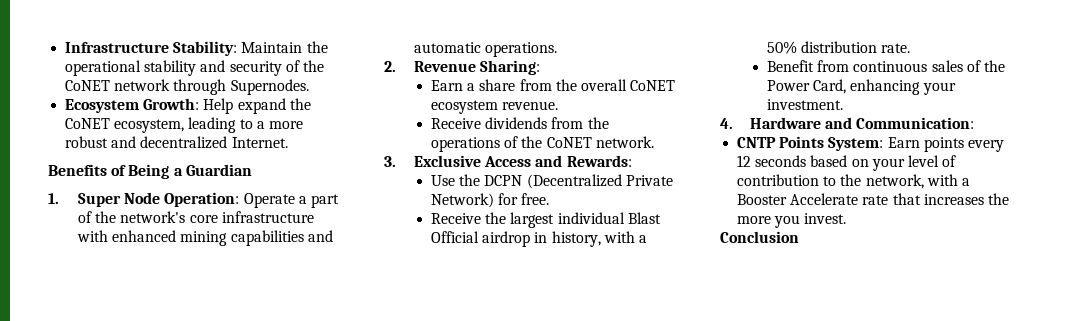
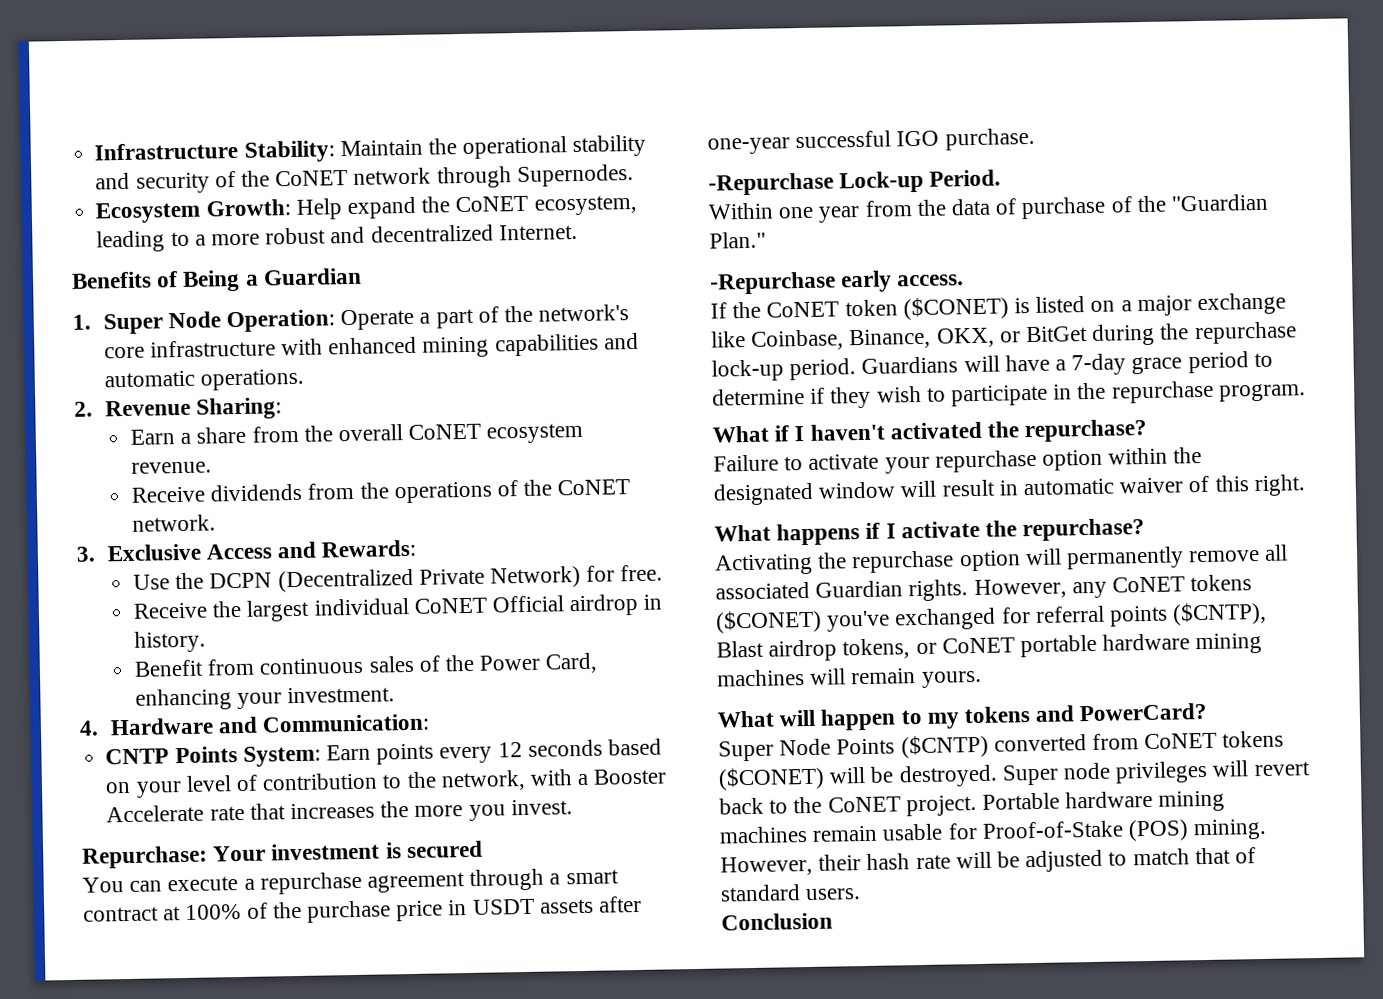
[627,212,661,224] Blast -> [413,597,487,614] CoNET
[551,231,647,247] [767,41,911,54] history, with a 50% distribution rate. -> [133,630,206,653] history.
(847, 218) none -> [82,840,483,869] [82,868,619,895] [83,895,643,923] [707,127,1035,155] [708,169,1002,196] [708,193,1269,223] [709,231,766,249] [710,270,965,295] [710,292,1287,321] [711,321,1297,351] [711,351,1273,382] [712,380,1306,409] [712,418,1149,443] [713,446,1203,474] [713,474,1306,506] [714,518,1146,546] [714,544,1289,576] [715,574,1253,602] [715,601,1268,634] [716,632,1263,662] [717,668,982,688] [717,702,1208,731] [718,730,1285,762] [718,760,1310,791] [719,790,1226,817] [719,818,1268,844] [720,847,1257,877] [720,884,862,902] // Repurchase: Your investment is secured // You can execute a repurchase agreement through a smart contract at 100% of the purchase price in USDT assets after one-year successful IGO purchase. // -Repurchase Lock-up Period. // Within one year from the data of purchase of the "Guardian Plan." // -Repurchase early access. // If the CoNET token ($CONET) is listed on a major exchange like Coinbase, Binance, OKX, or BitGet during the repurchase lock-up period. Guardians will have a 7-day grace period to determine if they wish to participate in the repurchase program. // What if I haven't activated the repurchase? // Failure to activate your repurchase option within the designated window will result in automatic waiver of this right. // What happens if I activate the repurchase? // Activating the repurchase option will permanently remove all associated Guardian rights. However, any CoNET tokens ($CONET) you've exchanged for referral points ($CNTP), Blast airdrop tokens, or CoNET portable hardware mining machines will remain yours. // What will happen to my tokens and PowerCard? // Super Node Points ($CNTP) converted from CoNET tokens ($CONET) will be destroyed. Super node privileges will revert back to the CoNET project. Portable hardware mining machines remain usable for Proof-of-Stake (POS) mining. However, their hash rate will be adjusted to match that of standard users.

